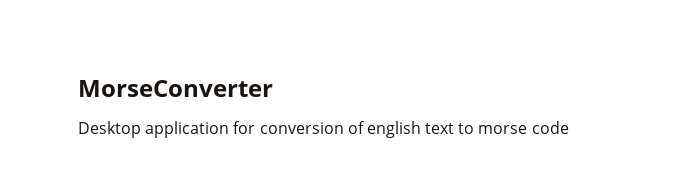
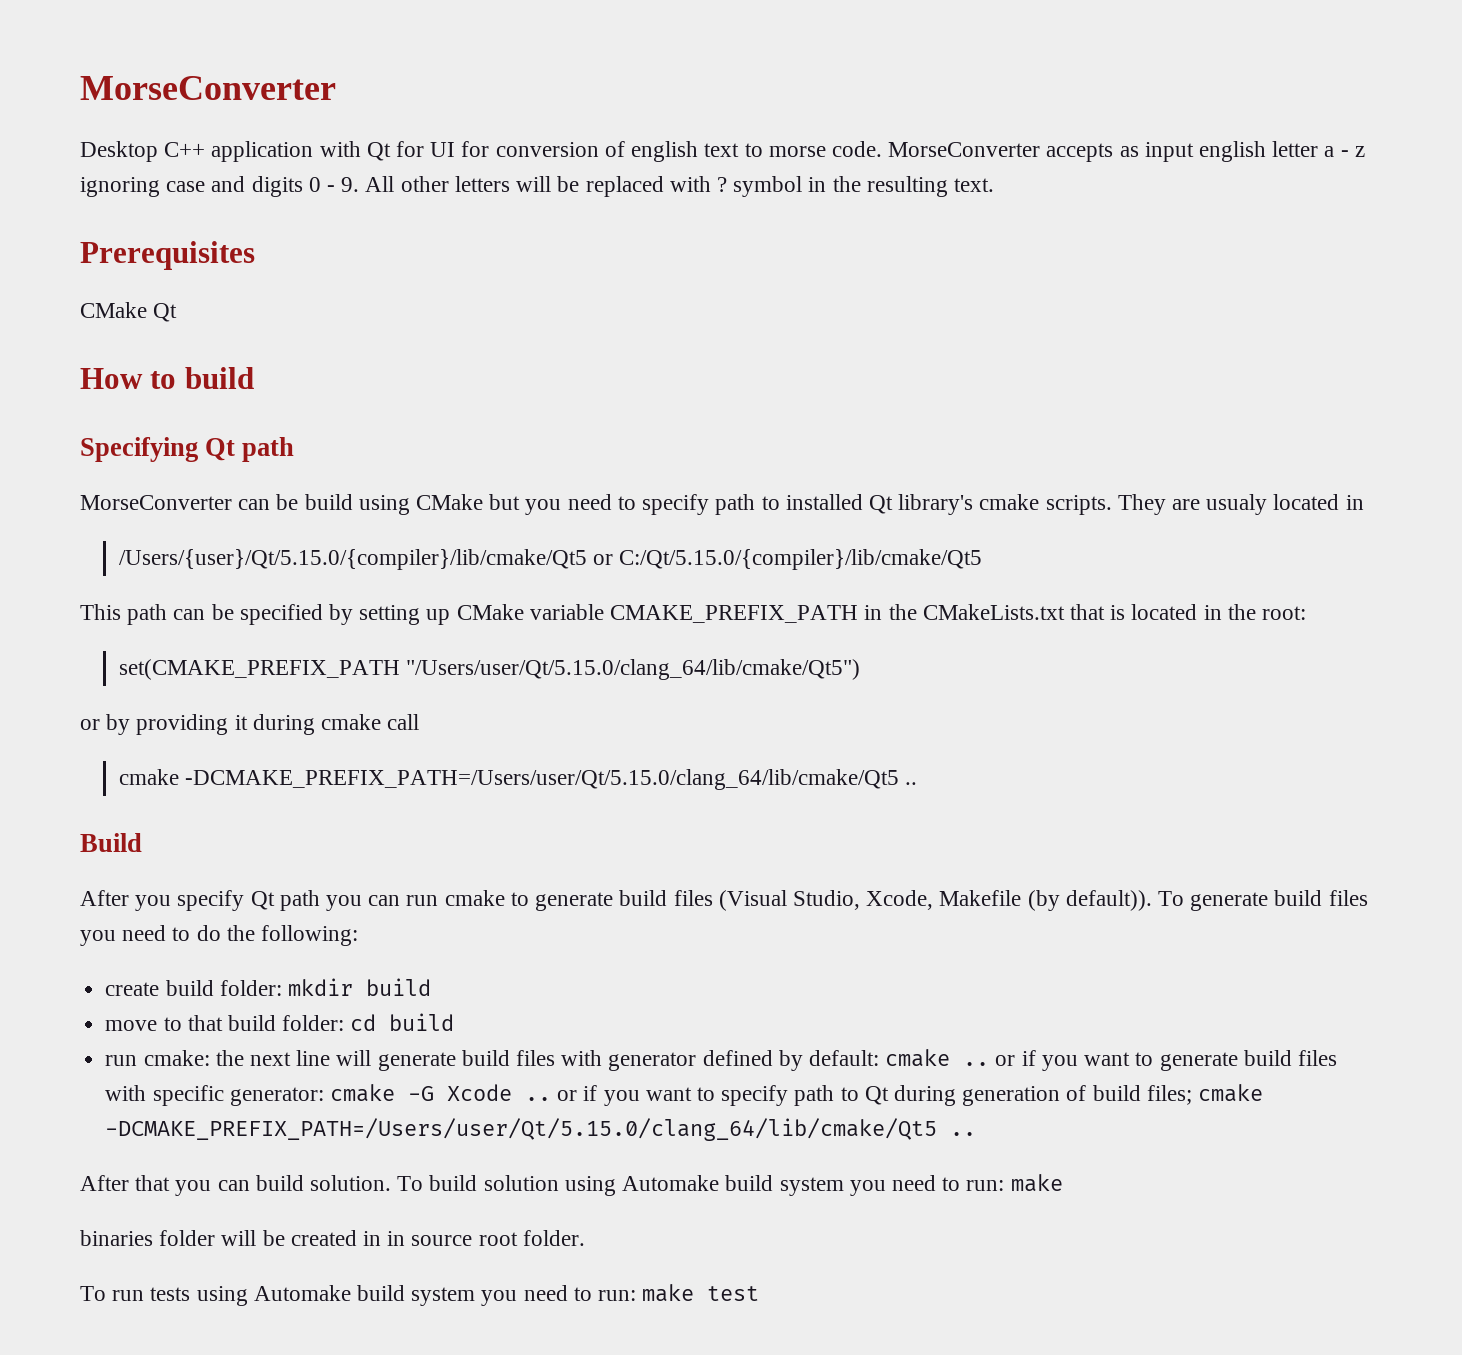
[145,121,230,138] application -> [164,141,456,162] C++ application with Qt for UI
[531,121,569,134] code -> [831,141,1365,162] [80,176,994,197] [80,241,255,270] [80,302,178,322] [80,367,254,389] [80,437,295,462] [80,494,1364,515] [118,549,983,570] [80,604,1306,625] [118,659,860,680] [80,714,420,735] [118,769,918,790] [80,833,142,852] [80,890,1368,911] [80,925,359,946] [105,978,431,996] [105,1013,455,1031] [105,1049,1337,1071] [105,1084,1264,1106] [105,1118,977,1141] [80,1174,1063,1196] [80,1230,585,1246] [80,1284,760,1306] code. MorseConverter accepts as input english letter a - z ignoring case and digits 0 - 9. All other letters will be replaced with ? symbol in the resulting text. // Prerequisites // CMake Qt // How to build // Specifying Qt path // MorseConverter can be build using CMake but you need to specify path to installed Qt library's cmake scripts. They are usualy located in // /Users/{user}/Qt/5.15.0/{compiler}/lib/cmake/Qt5 or C:/Qt/5.15.0/{compiler}/lib/cmake/Qt5 // This path can be specified by setting up CMake variable CMAKE_PREFIX_PATH in the CMakeLists.txt that is located in the root: // set(CMAKE_PREFIX_PATH "/Users/user/Qt/5.15.0/clang_64/lib/cmake/Qt5") // or by providing it during cmake call // cmake -DCMAKE_PREFIX_PATH=/Users/user/Qt/5.15.0/clang_64/lib/cmake/Qt5 .. // Build // After you specify Qt path you can run cmake to generate build files (Visual Studio, Xcode, Makefile (by default)). To generate build files you need to do the following: // create build folder: mkdir build // move to that build folder: cd build // run cmake: the next line will generate build files with generator defined by default: cmake .. or if you want to generate build files with specific generator: cmake -G Xcode .. or if you want to specify path to Qt during generation of build files; cmake -DCMAKE_PREFIX_PATH=/Users/user/Qt/5.15.0/clang_64/lib/cmake/Qt5 .. // After that you can build solution. To build solution using Automake build system you need to run: make // binaries folder will be created in in source root folder. // To run tests using Automake build system you need to run: make test

